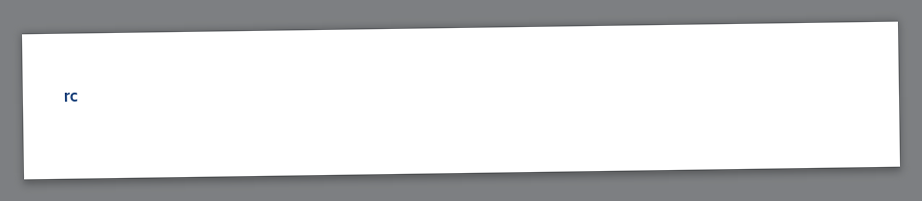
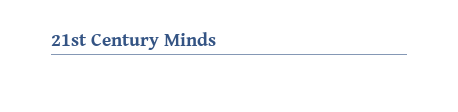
[63,92,78,102] rc -> [51,32,217,50] 21st Century Minds

